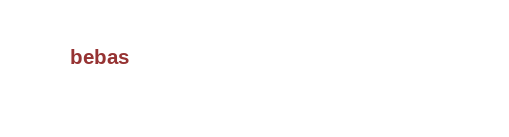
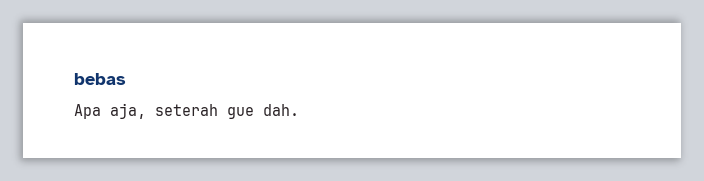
(129, 56) none -> [74,103,299,119] // Apa aja, seterah gue dah.

